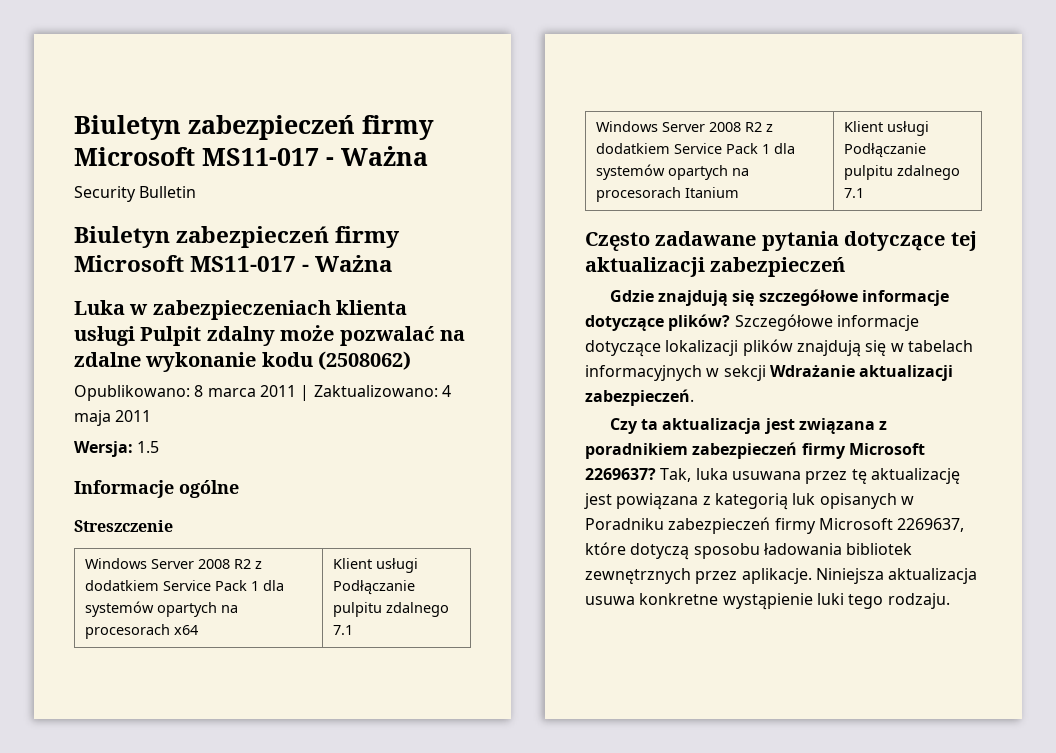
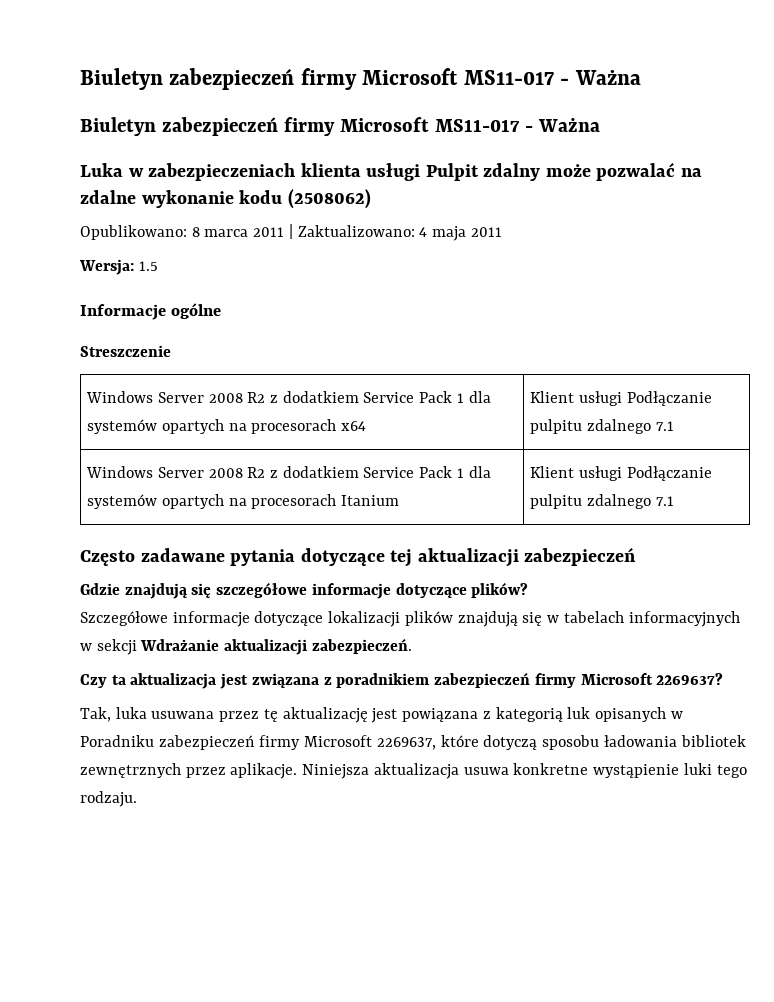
[74,115,434,140] [74,146,428,166] [74,186,197,202] Biuletyn zabezpieczeń firmy Microsoft MS11-017 - Ważna // Security Bulletin -> [80,68,641,90] Biuletyn zabezpieczeń firmy Microsoft MS11-017 - Ważna
(731, 322) none -> (529, 590) //
(656, 474) none -> (724, 679) //

